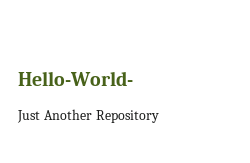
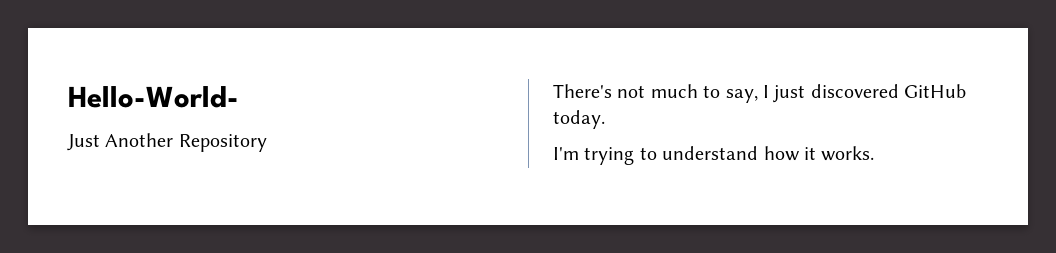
(159, 116) none -> [553,84,967,103] [553,110,605,129] [553,146,875,165] // There's not much to say, I just discovered GitHub today. // I'm trying to understand how it works.

